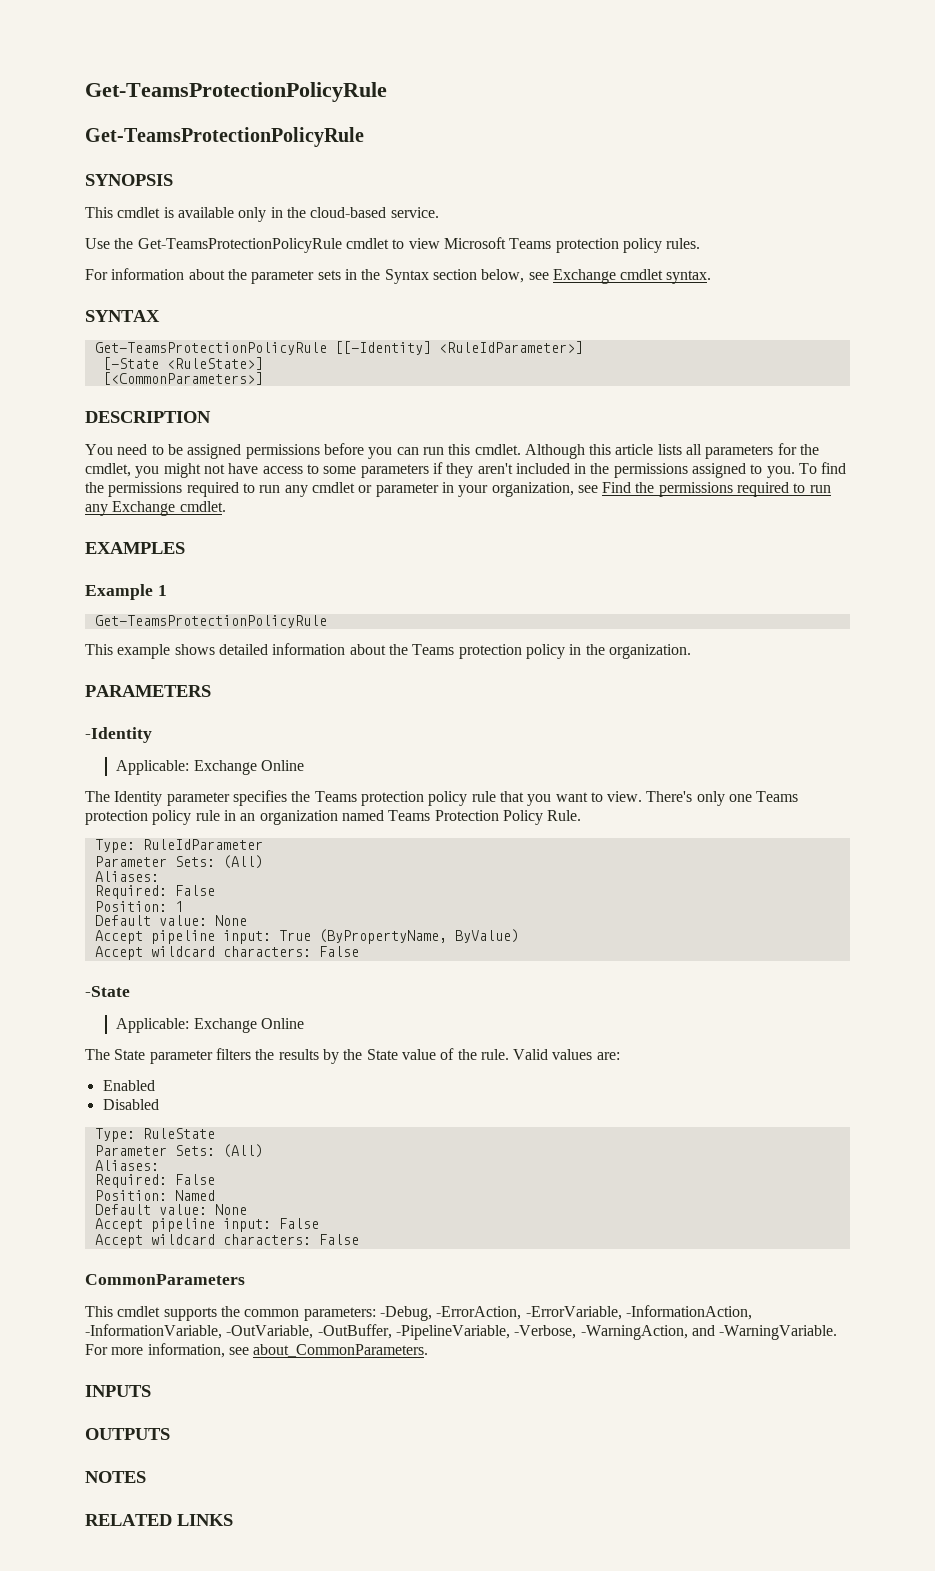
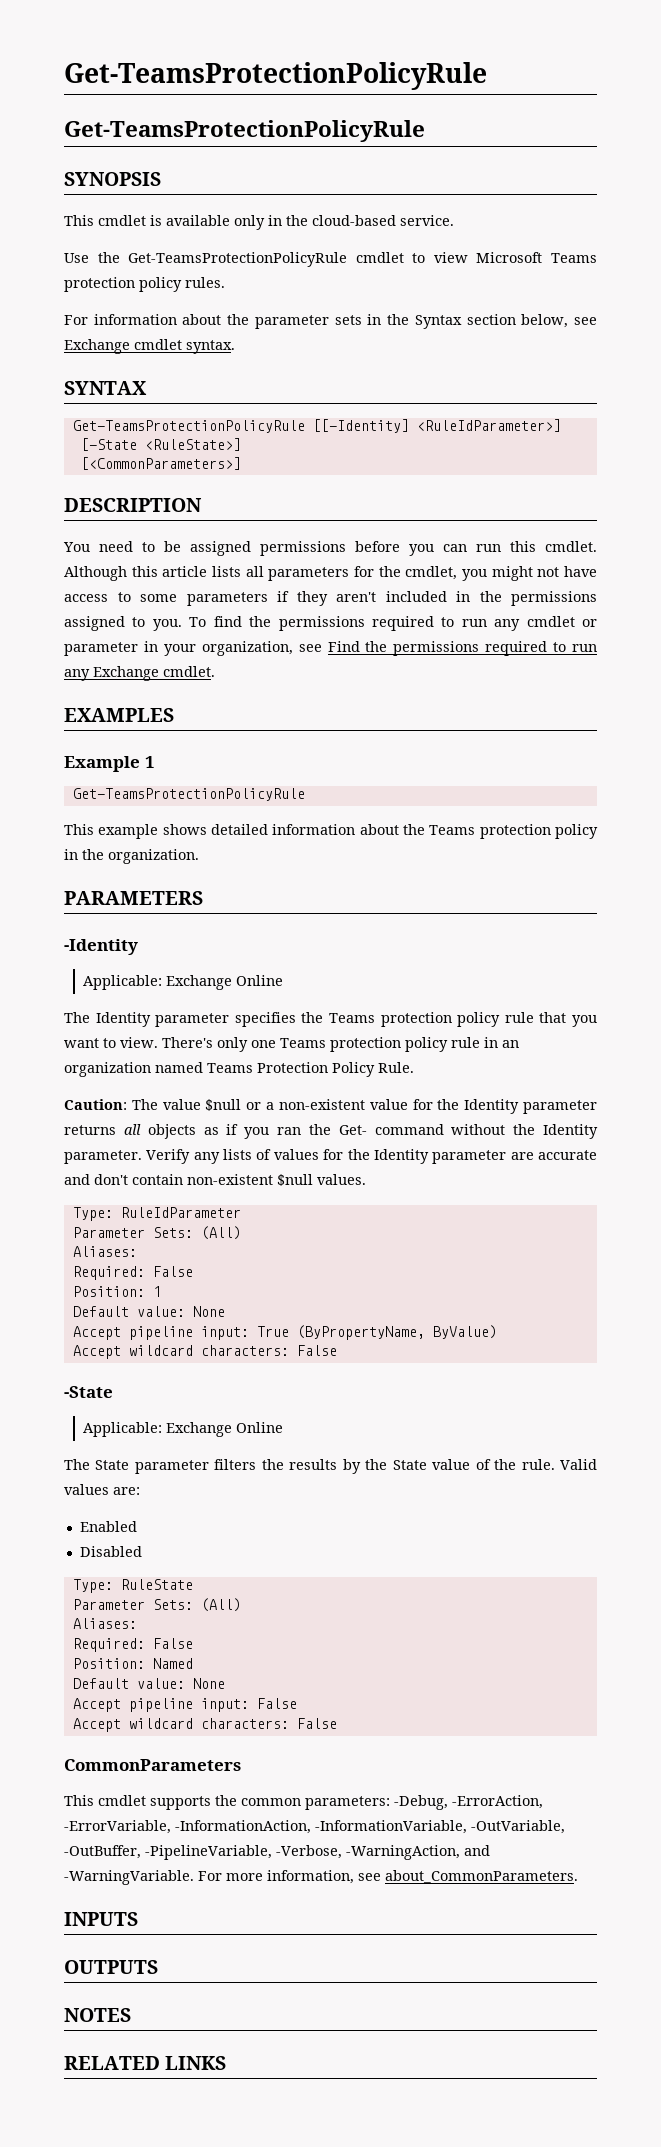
(582, 815) none -> [64,1099,597,1114] [64,1124,598,1139] [64,1149,597,1164] [64,1174,366,1186] // Caution: The value $null or a non-existent value for the Identity parameter returns all objects as if you ran the Get- command without the Identity parameter. Verify any lists of values for the Identity parameter are accurate and don't contain non-existent $null values.

